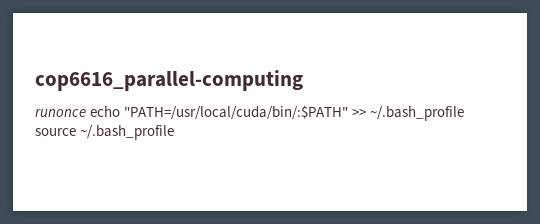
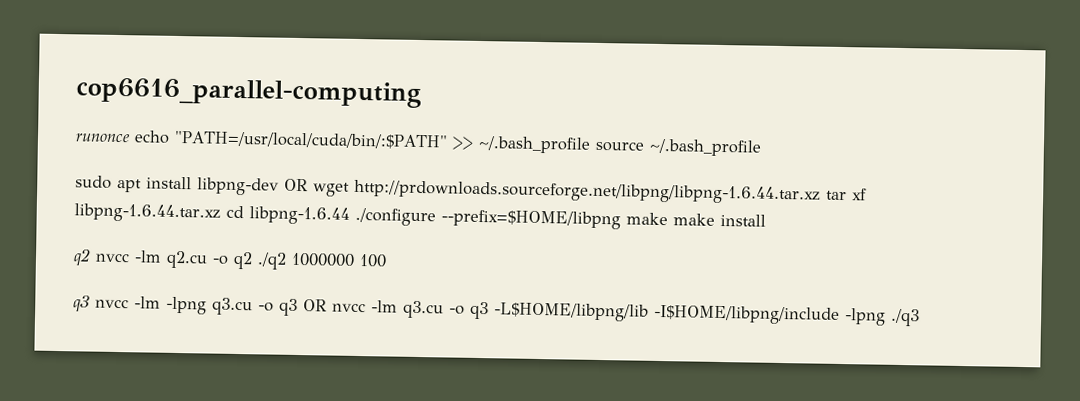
(175, 132) none -> [75,175,867,205] [74,203,766,230] [73,248,387,270] [73,295,920,327] // sudo apt install libpng-dev OR wget http://prdownloads.sourceforge.net/libpng/libpng-1.6.44.tar.xz tar xf libpng-1.6.44.tar.xz cd libpng-1.6.44 ./configure --prefix=$HOME/libpng make make install // q2 nvcc -lm q2.cu -o q2 ./q2 1000000 100 // q3 nvcc -lm -lpng q3.cu -o q3 OR nvcc -lm q3.cu -o q3 -L$HOME/libpng/lib -I$HOME/libpng/include -lpng ./q3

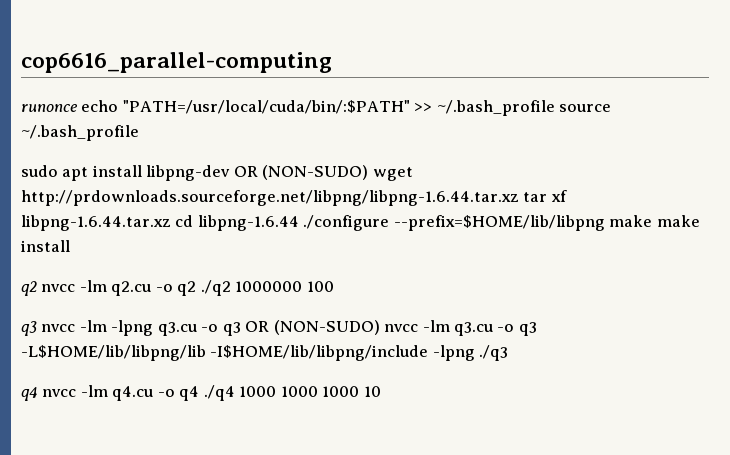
(308, 185) none -> [262,165,369,180] (NON-SUDO)
[440,209,621,230] --prefix=$HOME/libpng -> [393,215,605,231] --prefix=$HOME/lib/libpng
(327, 305) none -> [273,320,380,335] (NON-SUDO)
[494,302,840,325] -L$HOME/libpng/lib -I$HOME/libpng/include -> [21,345,429,361] -L$HOME/lib/libpng/lib -I$HOME/lib/libpng/include
(920, 317) none -> [21,385,381,401] // q4 nvcc -lm q4.cu -o q4 ./q4 1000 1000 1000 10

